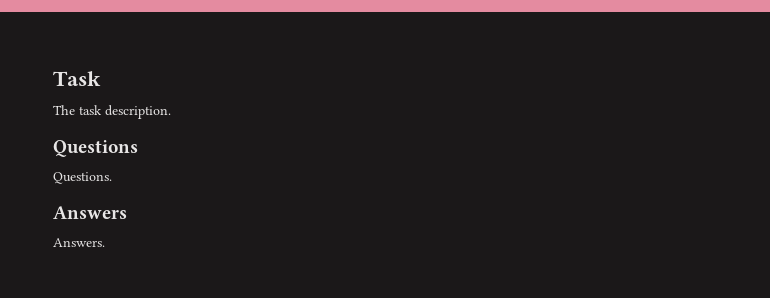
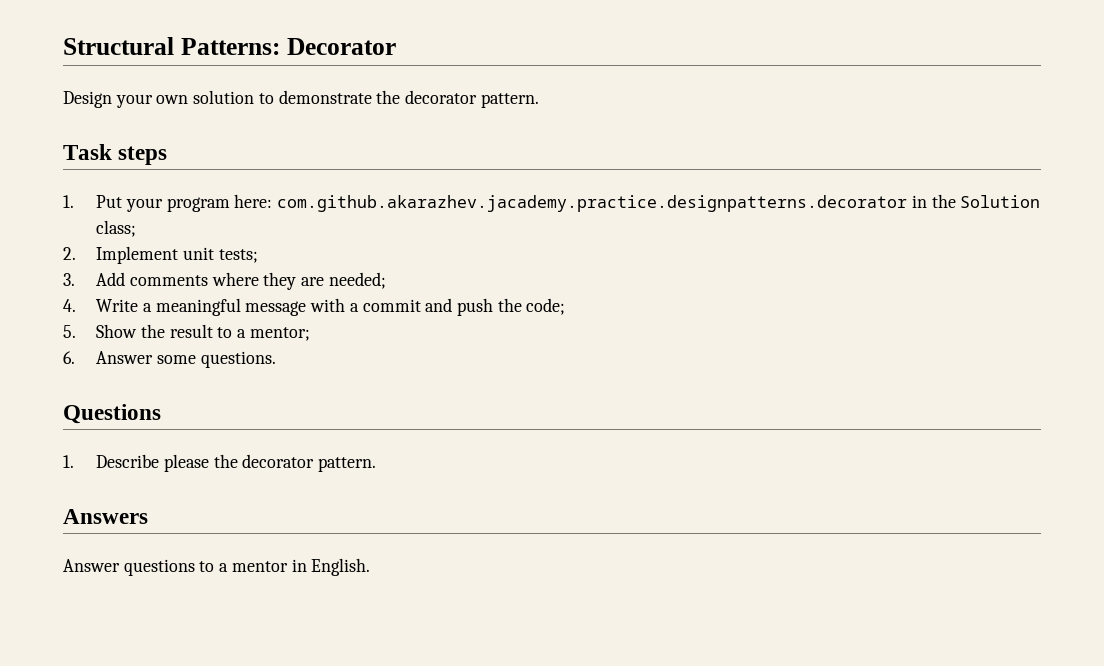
[53,71,101,86] [53,105,171,119] [53,140,138,157] [53,172,112,184] [53,206,127,219] [53,238,105,247] Task // The task description. // Questions // Questions. // Answers // Answers. -> [63,37,396,55] [63,90,539,108] [63,144,168,165] [63,194,1041,212] [96,220,137,237] [63,246,258,264] [63,272,386,290] [63,298,566,316] [63,324,310,341] [63,351,276,368] [63,404,161,424] [63,454,377,472] [63,509,148,524] [63,558,371,576] Structural Patterns: Decorator // Design your own solution to demonstrate the decorator pattern. // Task steps // 1. Put your program here: com.github.akarazhev.jacademy.practice.designpatterns.decorator in the Solution class; // 2. Implement unit tests; // 3. Add comments where they are needed; // 4. Write a meaningful message with a commit and push the code; // 5. Show the result to a mentor; // 6. Answer some questions. // Questions // 1. Describe please the decorator pattern. // Answers // Answer questions to a mentor in English.

